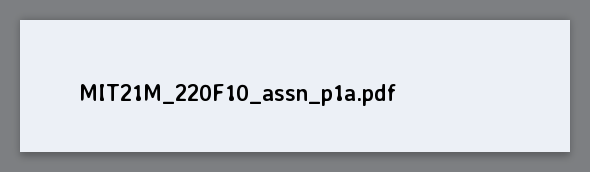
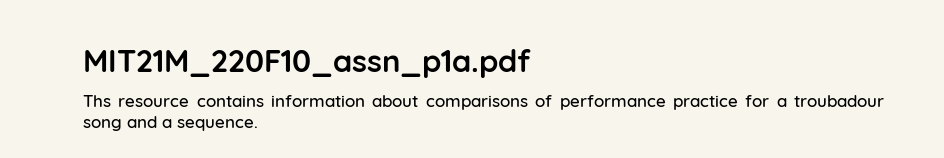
(396, 95) none -> [83,95,885,110] [83,116,258,131] // Ths resource contains information about comparisons of performance practice for a troubadour song and a sequence.

